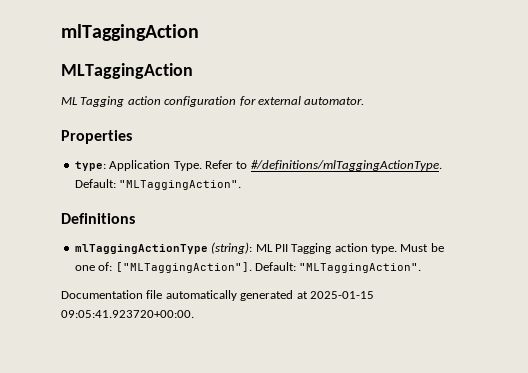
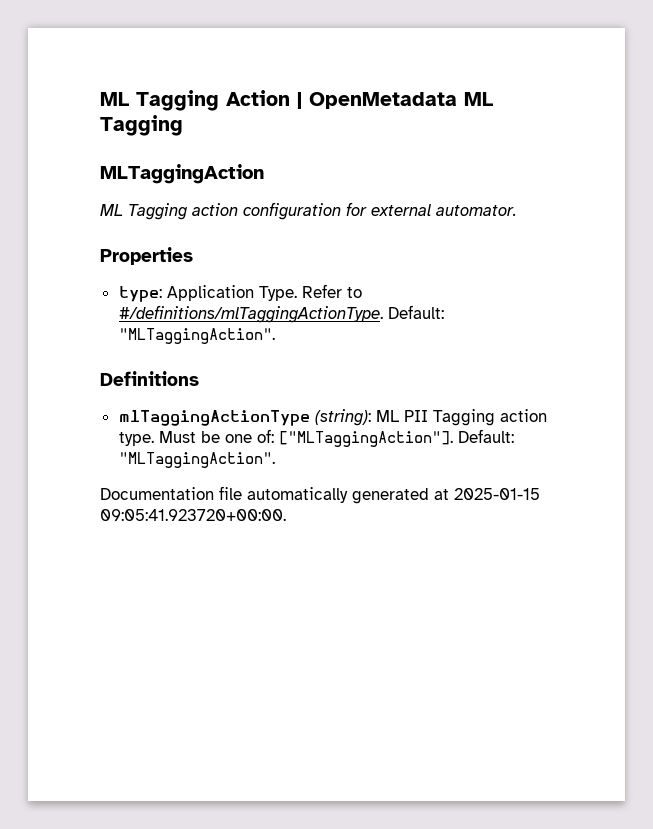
[61,24,199,41] mlTaggingAction -> [100,90,493,111] [100,115,183,136] ML Tagging Action | OpenMetadata ML Tagging

